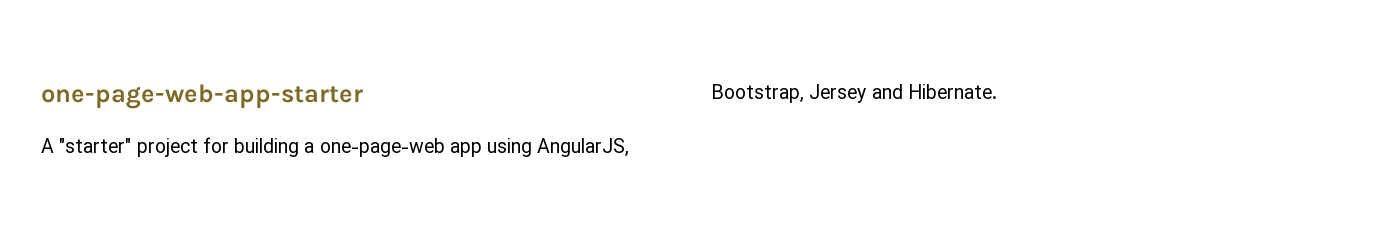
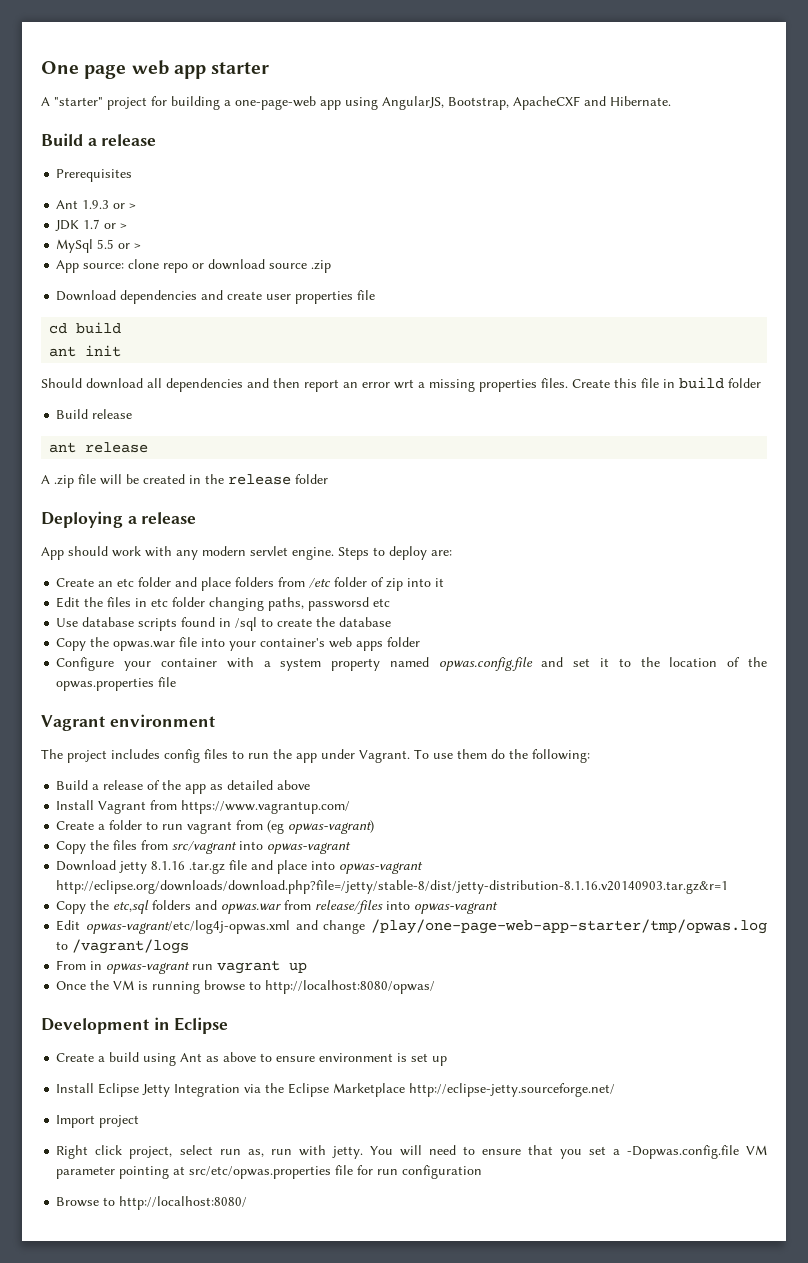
[41,84,363,109] one-page-web-app-starter -> [41,60,270,79] One page web app starter
[809,84,867,103] Jersey -> [513,96,580,110] ApacheCXF
(997, 91) none -> [41,133,157,146] [56,169,133,182] [56,200,137,209] [55,219,128,231] [56,239,142,253] [56,259,332,273] [56,290,376,304] [49,322,122,334] [49,345,122,357] [41,377,761,392] [56,409,133,419] [49,442,149,453] [41,474,328,488] [41,511,197,528] [41,546,452,560] [56,577,445,591] [56,597,391,611] [56,617,392,631] [56,637,421,651] [56,657,768,671] [56,677,177,691] [41,714,215,731] [41,749,590,763] [56,780,311,794] [56,800,351,814] [56,820,375,834] [56,840,352,854] [56,860,424,874] [56,880,729,894] [56,900,499,914] [56,919,767,934] [56,939,190,954] [56,960,308,974] [56,980,436,994] [41,1017,229,1034] [56,1052,448,1066] [56,1083,616,1097] [56,1115,140,1128] [56,1145,767,1159] [56,1165,483,1179] [56,1196,248,1210] // Build a release // Prerequisites // Ant 1.9.3 or > // JDK 1.7 or > // MySql 5.5 or > // App source: clone repo or download source .zip // Download dependencies and create user properties file // cd build // ant init // Should download all dependencies and then report an error wrt a missing properties files. Create this file in build folder // Build release // ant release // A .zip file will be created in the release folder // Deploying a release // App should work with any modern servlet engine. Steps to deploy are: // Create an etc folder and place folders from /etc folder of zip into it // Edit the files in etc folder changing paths, passworsd etc // Use database scripts found in /sql to create the database // Copy the opwas.war file into your container's web apps folder // Configure your container with a system property named opwas.config.file and set it to the location of the opwas.properties file // Vagrant environment // The project includes config files to run the app under Vagrant. To use them do the following: // Build a release of the app as detailed above // Install Vagrant from https://www.vagrantup.com/ // Create a folder to run vagrant from (eg opwas-vagrant) // Copy the files from src/vagrant into opwas-vagrant // Download jetty 8.1.16 .tar.gz file and place into opwas-vagrant http://eclipse.org/downloads/download.php?file=/jetty/stable-8/dist/jetty-distribution-8.1.16.v20140903.tar.gz&r=1 // Copy the etc,sql folders and opwas.war from release/files into opwas-vagrant // Edit opwas-vagrant/etc/log4j-opwas.xml and change /play/one-page-web-app-starter/tmp/opwas.log to /vagrant/logs // From in opwas-vagrant run vagrant up // Once the VM is running browse to http://localhost:8080/opwas/ // Development in Eclipse // Create a build using Ant as above to ensure environment is set up // Install Eclipse Jetty Integration via the Eclipse Marketplace http://eclipse-jetty.sourceforge.net/ // Import project // Right click project, select run as, run with jetty. You will need to ensure that you set a -Dopwas.config.file VM parameter pointing at src/etc/opwas.properties file for run configuration // Browse to http://localhost:8080/

